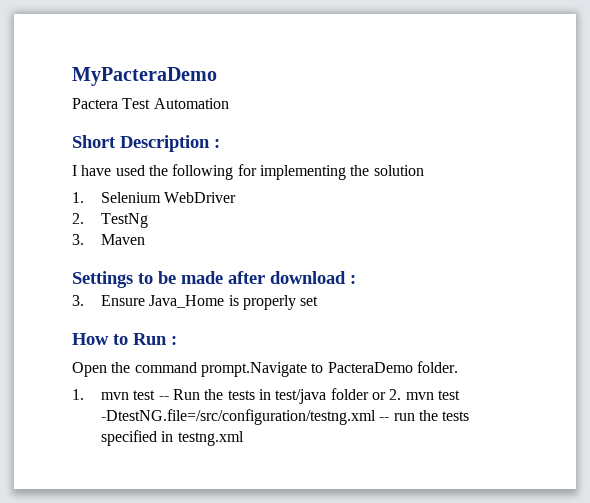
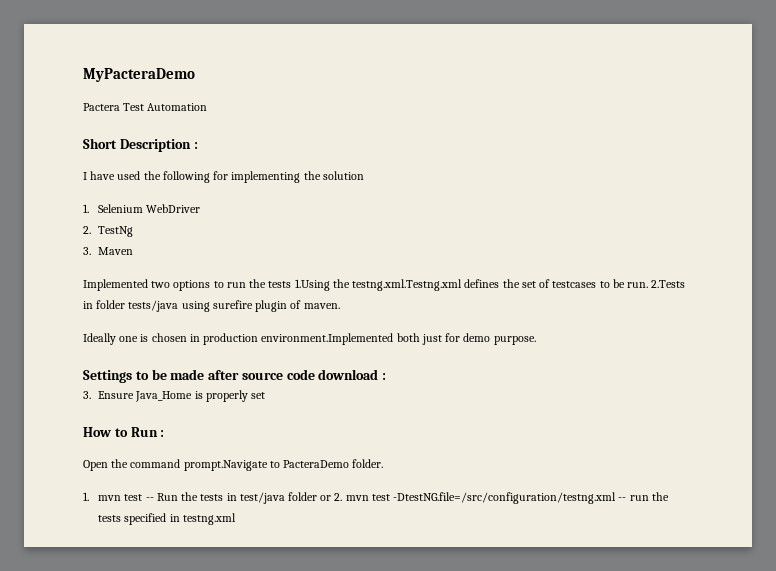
(145, 239) none -> [83,279,686,291] [83,300,340,312] [83,333,536,345] // Implemented two options to run the tests 1.Using the testng.xml.Testng.xml defines the set of testcases to be run. 2.Tests in folder tests/java using surefire plugin of maven. // Ideally one is chosen in production environment.Implemented both just for demo purpose.
(265, 277) none -> [241,369,315,380] source code

